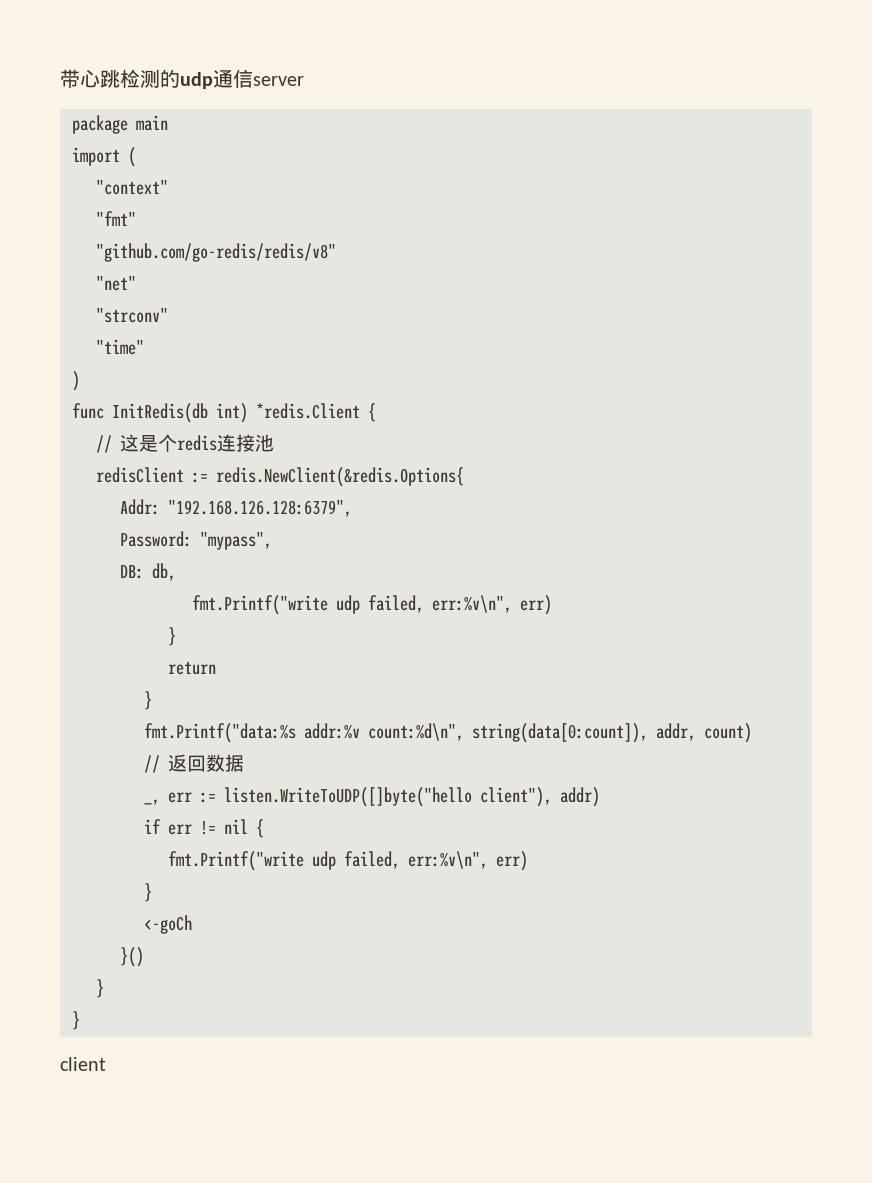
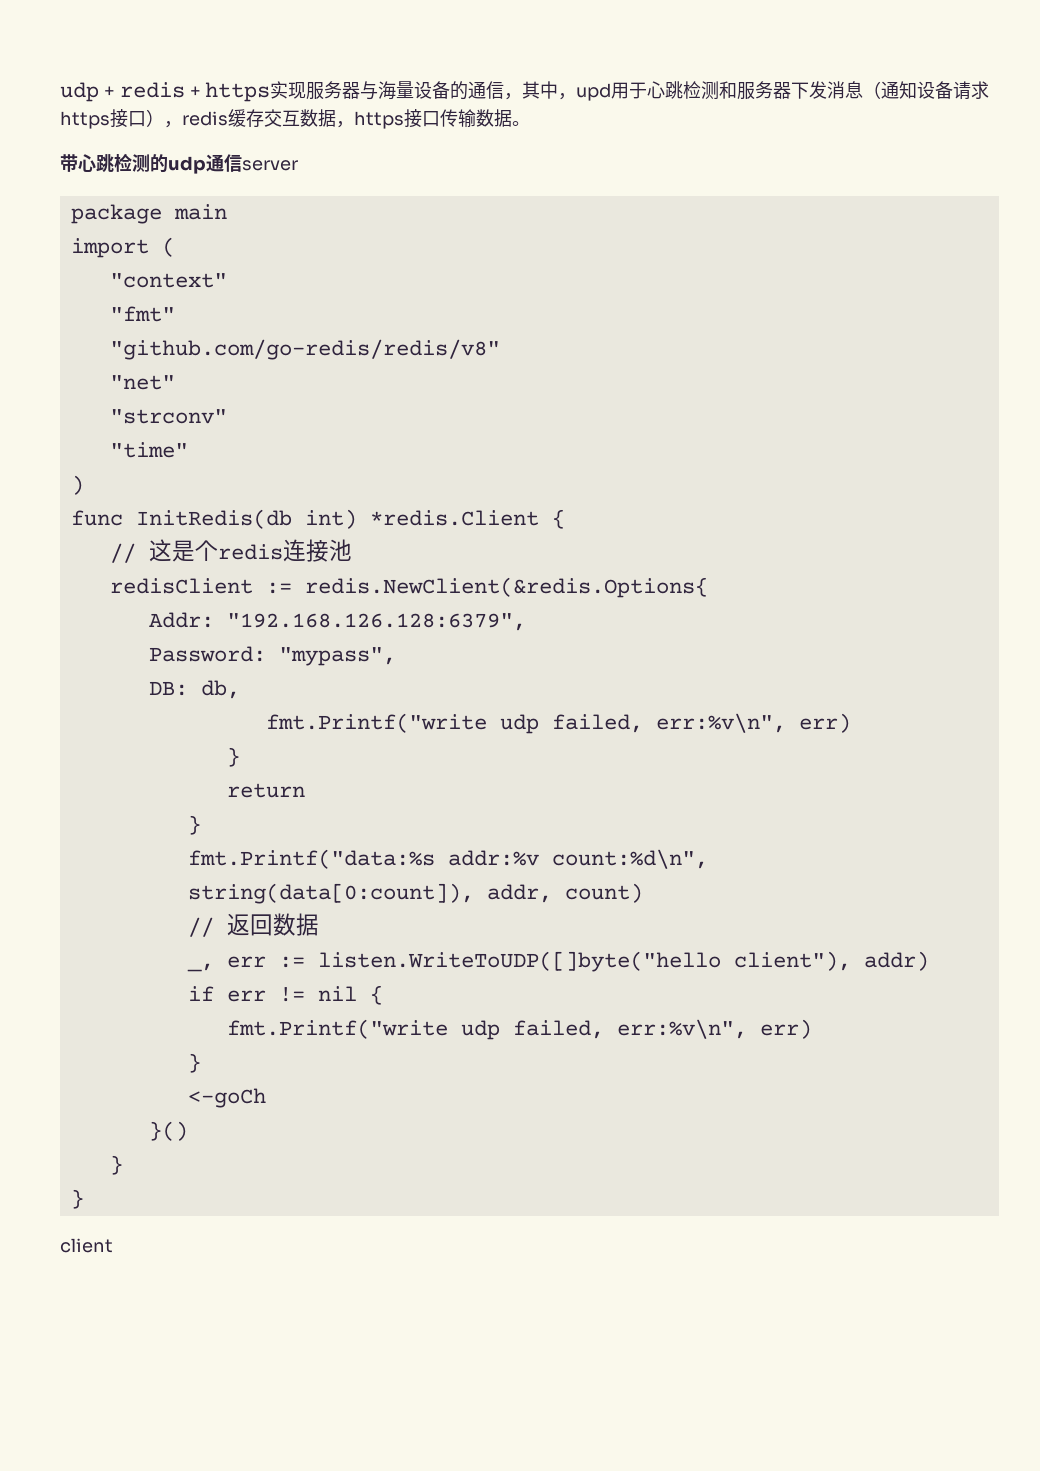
(60, 78) none -> [60,81,990,102] [60,109,530,129] udp + redis + https实现服务器与海量设备的通信，其中，upd用于心跳检测和服务器下发消息（通知设备请求https接口），redis缓存交互数据，https接口传输数据。 //

